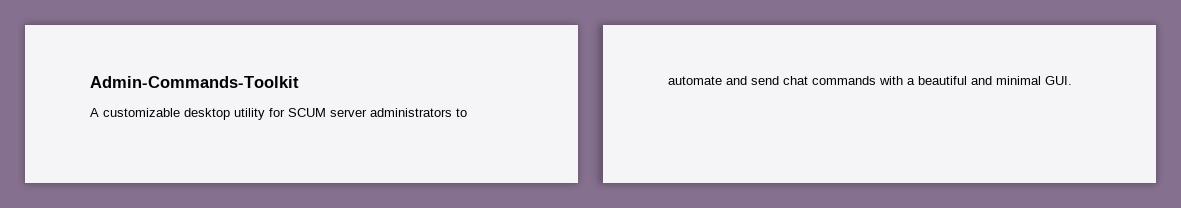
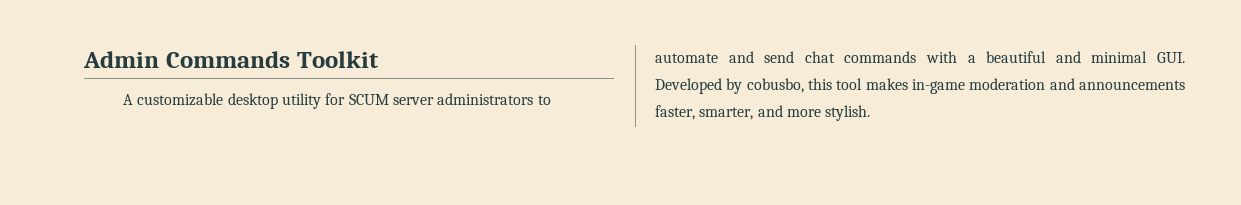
[90,76,299,88] Admin-Commands-Toolkit -> [83,51,379,68] Admin Commands Toolkit
(1072, 80) none -> [655,78,1185,94] [655,105,871,121] Developed by cobusbo, this tool makes in-game moderation and announcements faster, smarter, and more stylish.

